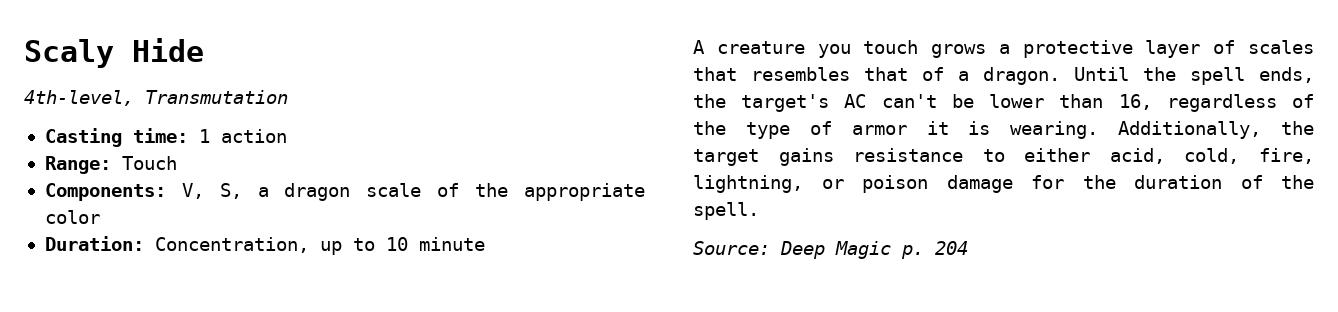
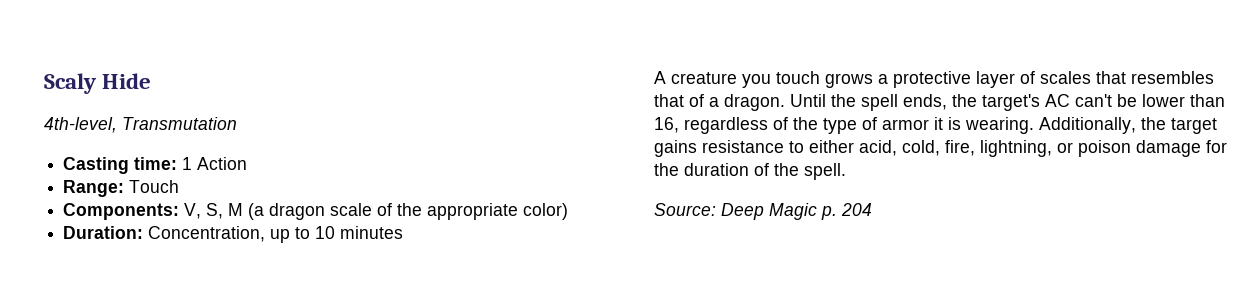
[220,129,287,143] action -> [197,157,248,170] Action
[257,187,269,197] a -> [228,203,265,220] M (a
[44,210,100,224] color -> [523,203,569,220] color)
[418,237,485,251] minute -> [340,226,404,239] minutes

